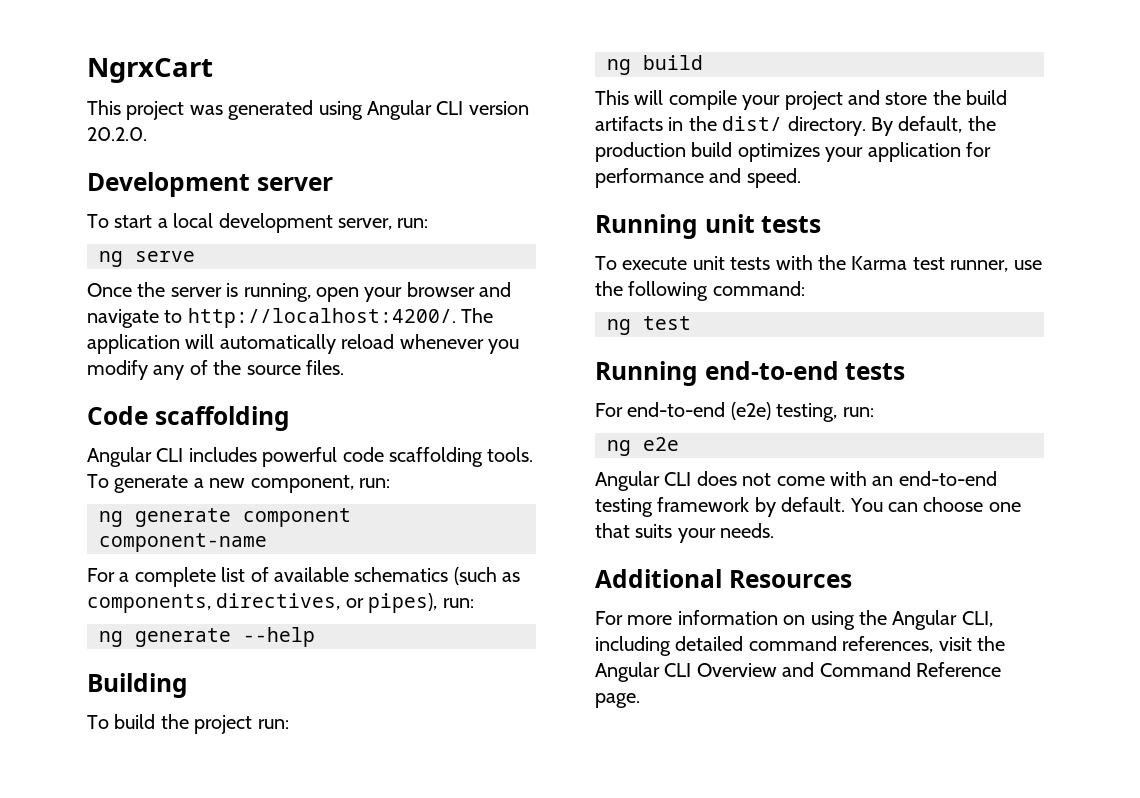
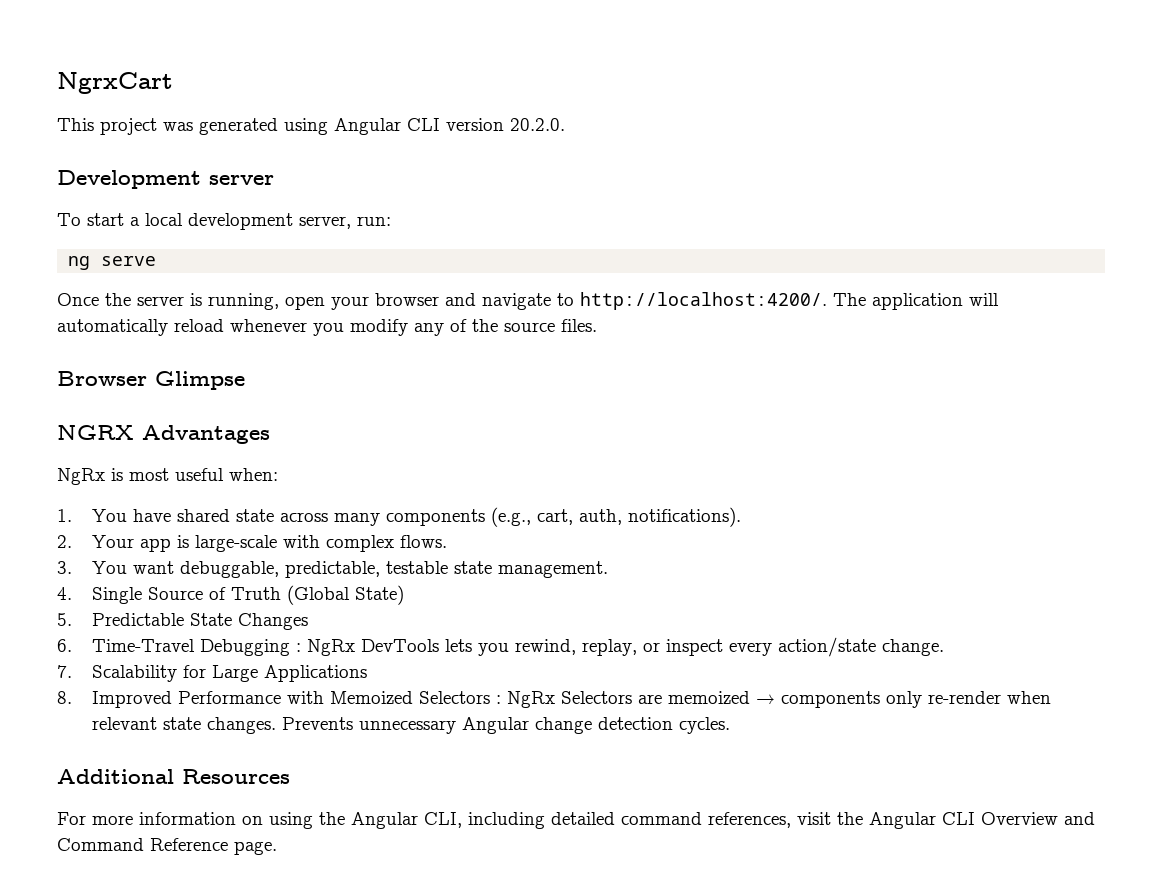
[87,406,290,431] [87,447,534,467] [87,474,390,493] [99,508,351,527] [99,533,267,552] [87,567,521,587] [87,593,474,613] [99,627,315,647] [87,673,188,698] [87,714,289,734] [607,55,703,75] [595,90,1008,110] [595,116,996,136] [595,142,991,162] [595,168,801,188] [595,214,822,239] [595,255,1042,272] [595,281,805,301] [607,316,691,335] [595,361,906,386] [595,402,874,422] [607,437,679,456] [595,471,997,491] [595,497,1021,517] [595,523,775,543] Code scaffolding // Angular CLI includes powerful code scaffolding tools. To generate a new component, run: // ng generate component component-name // For a complete list of available schematics (such as components, directives, or pipes), run: // ng generate --help // Building // To build the project run: // ng build // This will compile your project and store the build artifacts in the dist/ directory. By default, the production build optimizes your application for performance and speed. // Running unit tests // To execute unit tests with the Karma test runner, use the following command: // ng test // Running end-to-end tests // For end-to-end (e2e) testing, run: // ng e2e // Angular CLI does not come with an end-to-end testing framework by default. You can choose one that suits your needs. -> [57,371,245,390] [57,425,270,444] [57,468,278,485] [57,507,742,527] [57,535,448,552] [57,561,609,578] [57,585,405,605] [57,613,309,630] [57,637,945,657] [57,665,368,682] [57,691,1052,708] [92,717,731,734] Browser Glimpse // NGRX Advantages // NgRx is most useful when: // 1. You have shared state across many components (e.g., cart, auth, notifications). // 2. Your app is large-scale with complex flows. // 3. You want debuggable, predictable, testable state management. // 4. Single Source of Truth (Global State) // 5. Predictable State Changes // 6. Time-Travel Debugging : NgRx DevTools lets you rewind, replay, or inspect every action/state change. // 7. Scalability for Large Applications // 8. Improved Performance with Memoized Selectors : NgRx Selectors are memoized → components only re-render when relevant state changes. Prevents unnecessary Angular change detection cycles.

